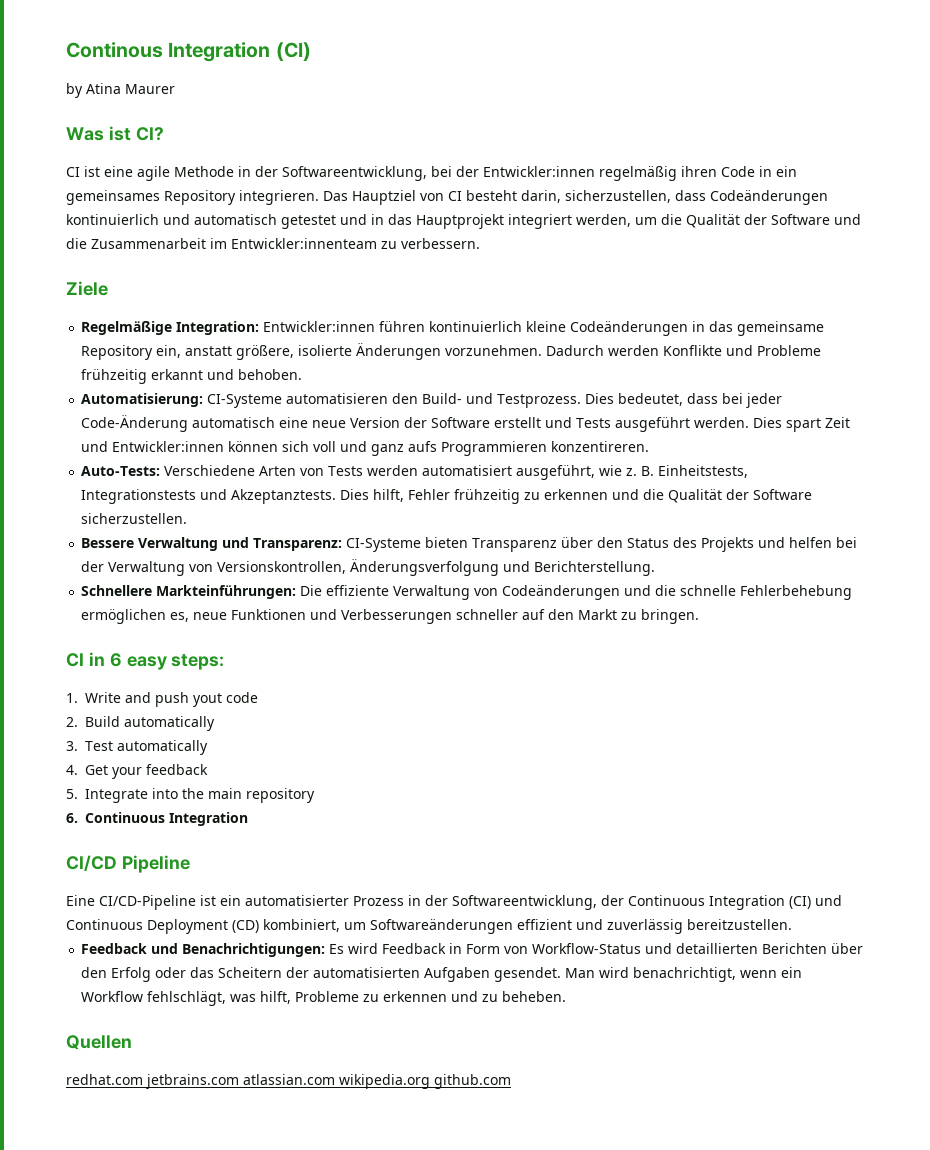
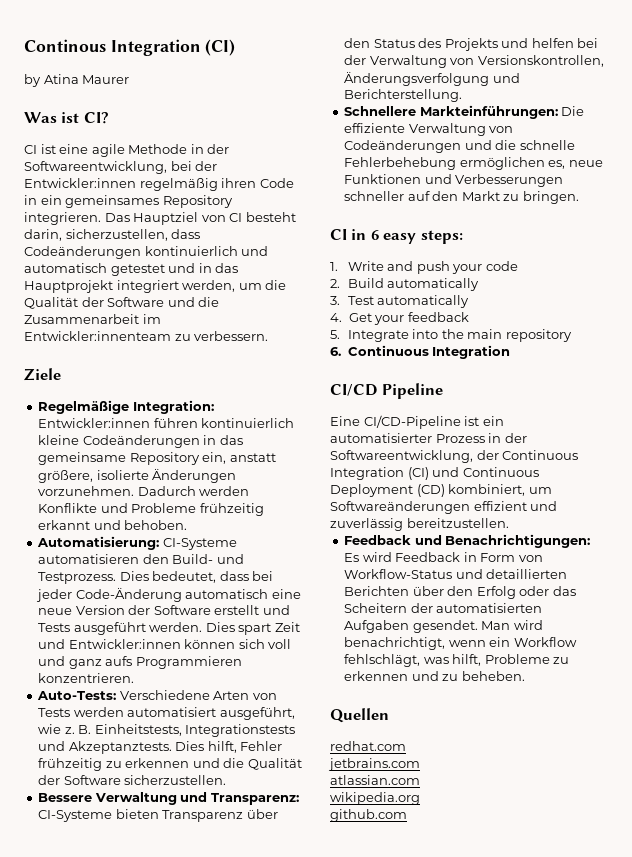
[551,441,650,452] konzentireren. -> [38,673,135,683] konzentrieren.
[193,693,222,707] yout -> [452,264,483,274] your
(143, 1079) none -> (406, 746) //
(239, 1081) none -> (420, 764) //
(335, 1079) none -> (420, 780) //
(430, 1081) none -> (420, 798) //

